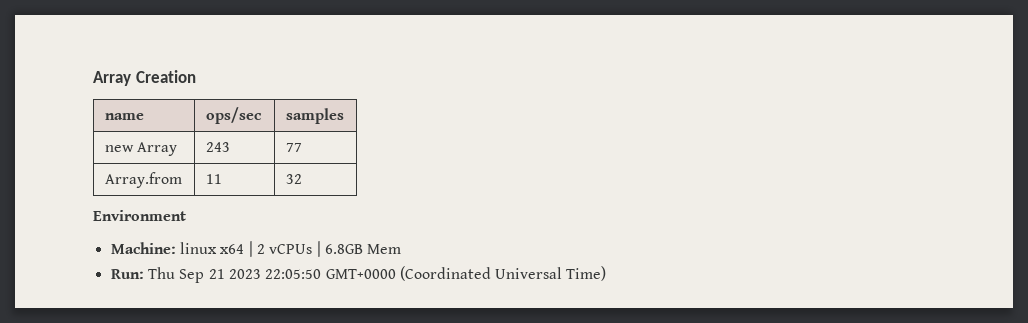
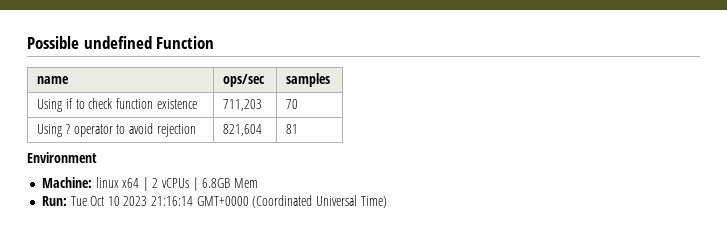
[93,70,196,86] Array Creation -> [27,36,215,49] Possible undefined Function
[104,142,178,156] [205,142,230,152] [285,143,302,152] [104,172,182,188] [205,174,222,184] [285,174,302,184] new Array | 243 | 77 // Array.from | 11 | 32 -> [37,98,197,112] [223,99,263,111] [286,99,299,109] [37,123,196,137] [223,124,263,136] [286,124,299,134] Using if to check function existence | 711,203 | 70 // Using ? operator to avoid rejection | 821,604 | 81
[147,267,322,283] Thu Sep 21 2023 22:05:50 -> [70,196,194,206] Tue Oct 10 2023 21:16:14

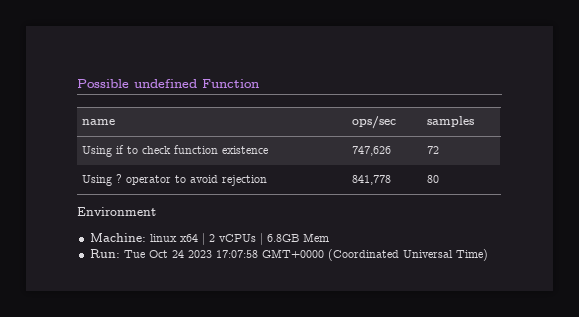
[223,99,263,111] [286,99,299,109] 711,203 | 70 -> [351,146,391,156] [426,146,439,154] 747,626 | 72
[223,124,263,136] [286,124,299,134] 821,604 | 81 -> [351,175,391,185] [426,175,439,183] 841,778 | 80
[107,196,194,206] 10 2023 21:16:14 -> [171,250,258,258] 24 2023 17:07:58

